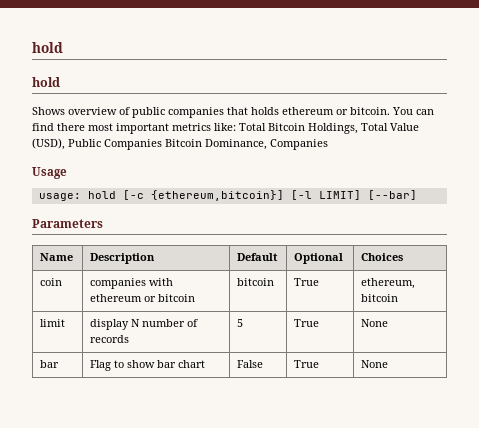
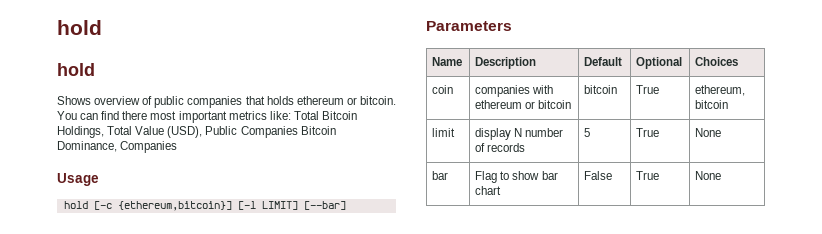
[38,193,81,201] usage: -> (99, 179) none

